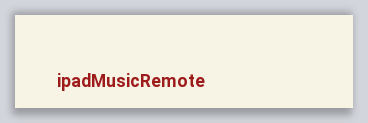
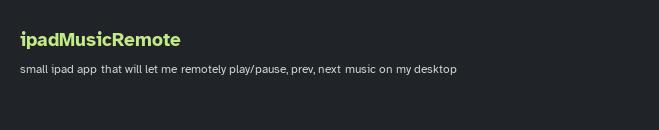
(205, 82) none -> [20,64,458,75] // small ipad app that will let me remotely play/pause, prev, next music on my desktop

